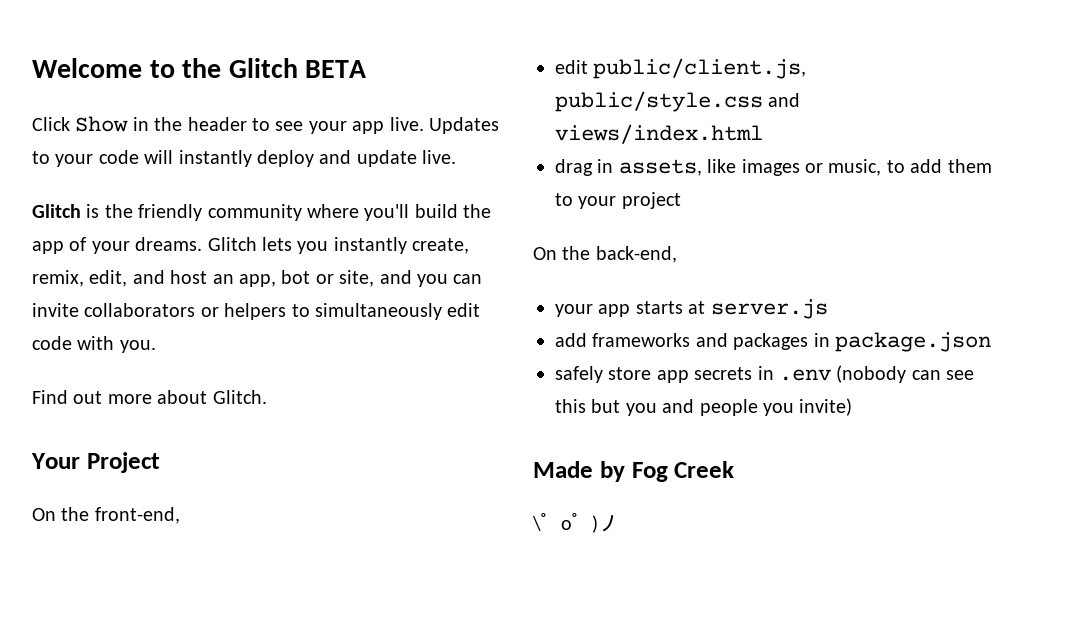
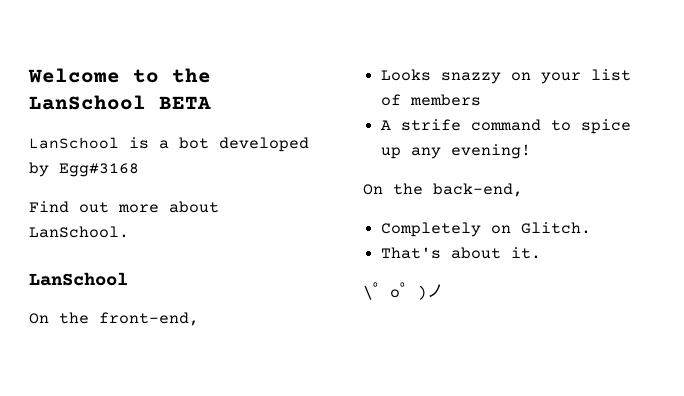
[228,58,298,78] Glitch -> [29,95,146,110] LanSchool
[32,116,499,134] [32,150,457,167] [32,204,492,221] [32,237,470,254] [32,270,483,287] [32,303,481,320] [32,336,156,353] Click Show in the header to see your app live. Updates to your code will instantly deploy and update live. // Glitch is the friendly community where you'll build the app of your dreams. Glitch lets you instantly create, remix, edit, and host an app, bot or site, and you can invite collaborators or helpers to simultaneously edit code with you. -> [29,137,309,152] [29,162,139,177] LanSchool is a bot developed by Egg#3168
[212,390,267,404] [31,452,160,473] Glitch. // Your Project -> [29,226,129,238] [29,272,128,286] LanSchool. // LanSchool
[555,58,807,79] [555,91,801,112] [555,124,763,144] [555,159,992,176] [555,192,681,209] [533,246,677,263] [555,299,828,319] [555,332,991,352] [555,365,975,383] [555,398,853,416] [533,461,735,482] edit public/client.js, public/style.css and views/index.html // drag in assets, like images or music, to add them to your project // On the back-end, // your app starts at server.js // add frameworks and packages in package.json // safely store app secrets in .env (nobody can see this but you and people you invite) // Made by Fog Creek -> [381,69,632,84] [381,94,482,106] [381,119,632,134] [381,144,532,159] [363,183,523,197] [381,222,592,237] [381,247,542,259] Looks snazzy on your list of members // A strife command to spice up any evening! // On the back-end, // Completely on Glitch. // That's about it.

